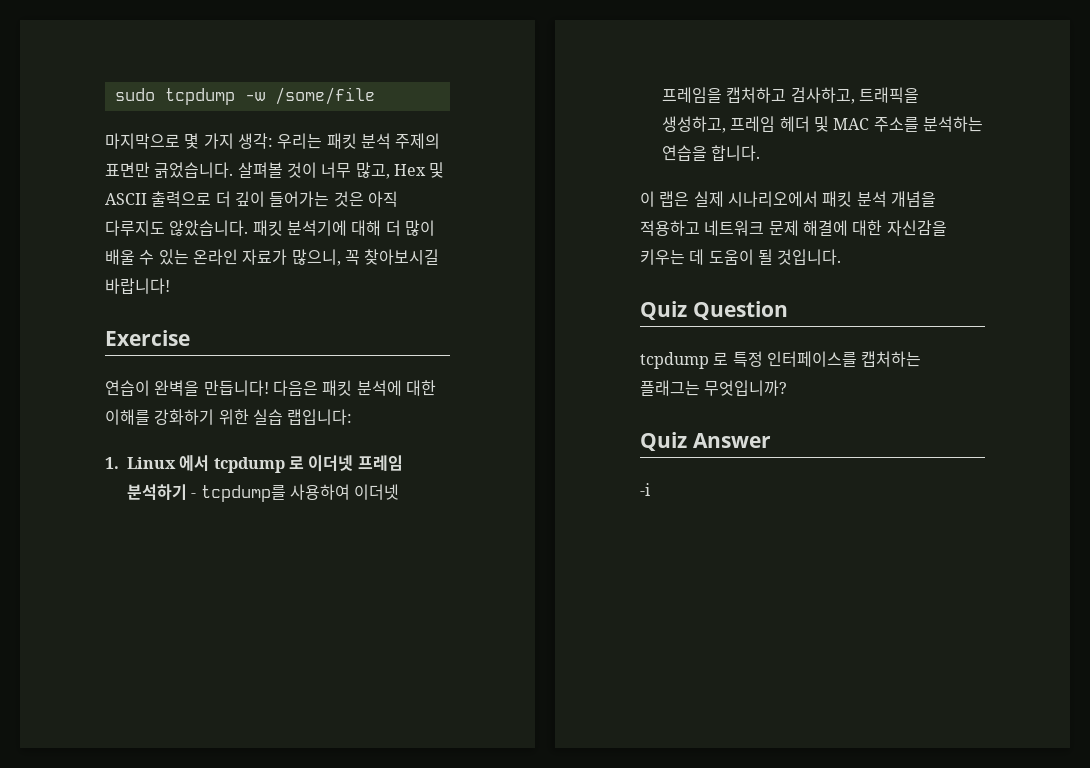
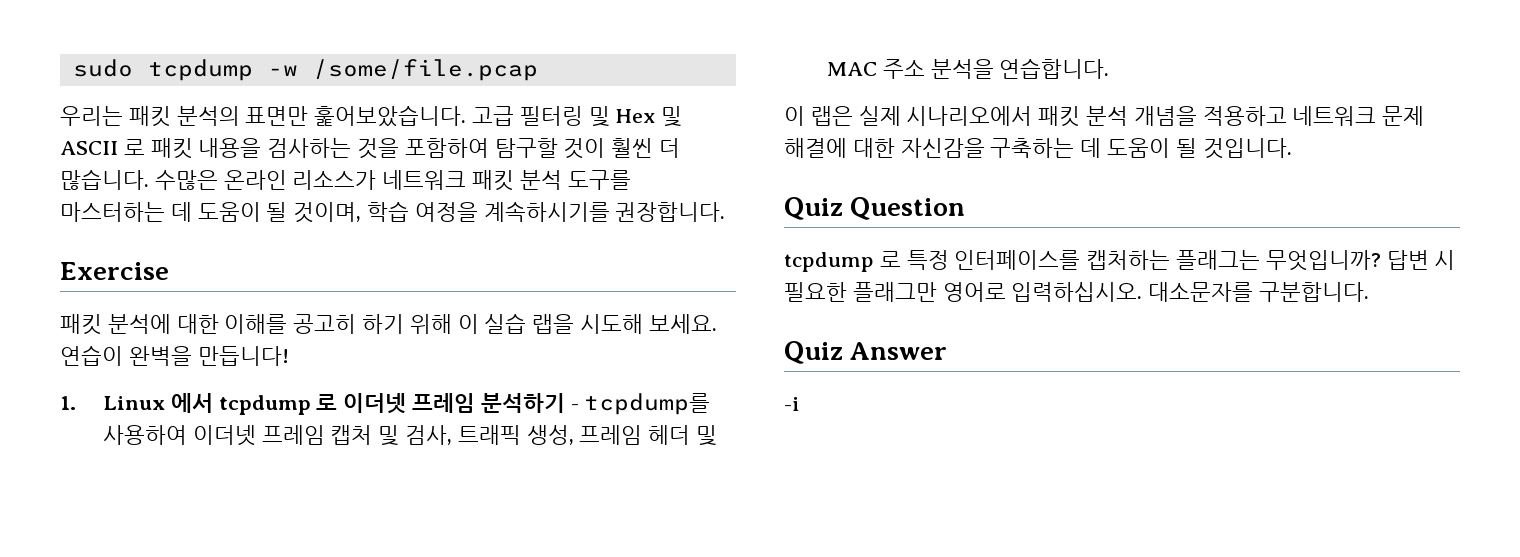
[274,87,375,105] [105,133,441,149] [105,162,445,179] [105,191,398,207] [105,220,435,236] [105,249,440,266] [105,278,170,294] [105,330,190,346] [105,380,436,396] [105,409,353,425] /some/file // 마지막으로 몇 가지 생각: 우리는 패킷 분석 주제의 표면만 긁었습니다. 살펴볼 것이 너무 많고, Hex 및 ASCII 출력으로 더 깊이 들어가는 것은 아직 다루지도 않았습니다. 패킷 분석기에 대해 더 많이 배울 수 있는 온라인 자료가 많으니, 꼭 찾아보시길 바랍니다! // Exercise // 연습이 완벽을 만듭니다! 다음은 패킷 분석에 대한 이해를 강화하기 위한 실습 랩입니다: -> [312,59,538,81] [60,105,683,127] [60,138,681,159] [60,169,631,191] [60,201,726,223] [60,262,169,280] [60,313,717,335] [60,345,289,366] /some/file.pcap // 우리는 패킷 분석의 표면만 훑어보았습니다. 고급 필터링 및 Hex 및 ASCII 로 패킷 내용을 검사하는 것을 포함하여 탐구할 것이 훨씬 더 많습니다. 수많은 온라인 리소스가 네트워크 패킷 분석 도구를 마스터하는 데 도움이 될 것이며, 학습 여정을 계속하시기를 권장합니다. // Exercise // 패킷 분석에 대한 이해를 공고히 하기 위해 이 실습 랩을 시도해 보세요. 연습이 완벽을 만듭니다!
[662,87,919,104] [662,116,983,133] [662,145,761,161] 프레임을 캡처하고 검사하고, 트래픽을 생성하고, 프레임 헤더 및 MAC 주소를 분석하는 연습을 합니다. -> [261,425,718,446] [826,58,1110,79] 프레임 캡처 및 검사, 트래픽 생성, 프레임 헤더 및 MAC 주소 분석을 연습합니다.
[640,249,685,265] 키우는 -> [990,138,1075,158] 구축하는
(788, 388) none -> [1386,250,1456,270] [784,282,1370,302] 답변 시 필요한 플래그만 영어로 입력하십시오. 대소문자를 구분합니다.

